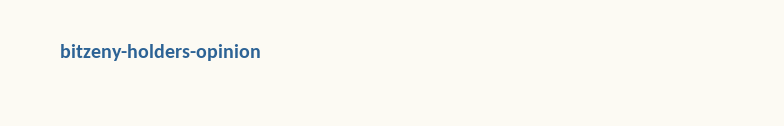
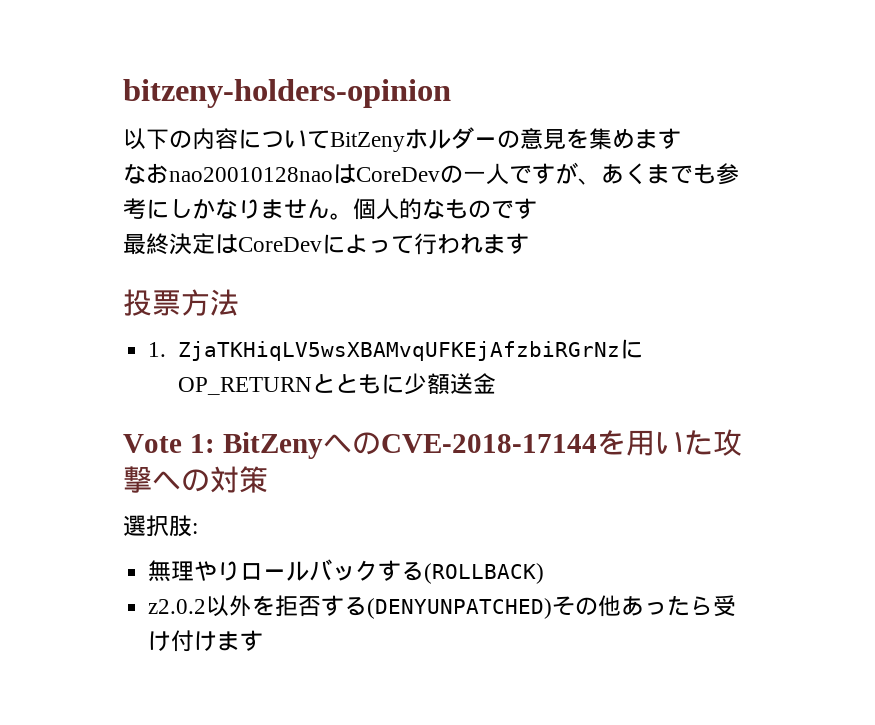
(261, 52) none -> [123,127,681,152] [123,162,739,185] [123,198,537,220] [123,233,529,255] [123,289,239,316] [148,339,643,361] [177,373,496,395] [123,429,742,459] [123,466,268,493] [123,515,198,537] [148,559,545,584] [148,595,737,619] [148,630,264,652] // 以下の内容についてBitZenyホルダーの意見を集めます // なおnao20010128naoはCoreDevの一人ですが、あくまでも参考にしかなりません。個人的なものです // 最終決定はCoreDevによって行われます // 投票方法 // 1. ZjaTKHiqLV5wsXBAMvqUFKEjAfzbiRGrNzにOP_RETURNとともに少額送金 // Vote 1: BitZenyへのCVE-2018-17144を用いた攻撃への対策 // 選択肢: // 無理やりロールバックする(ROLLBACK) // z2.0.2以外を拒否する(DENYUNPATCHED)その他あったら受け付けます

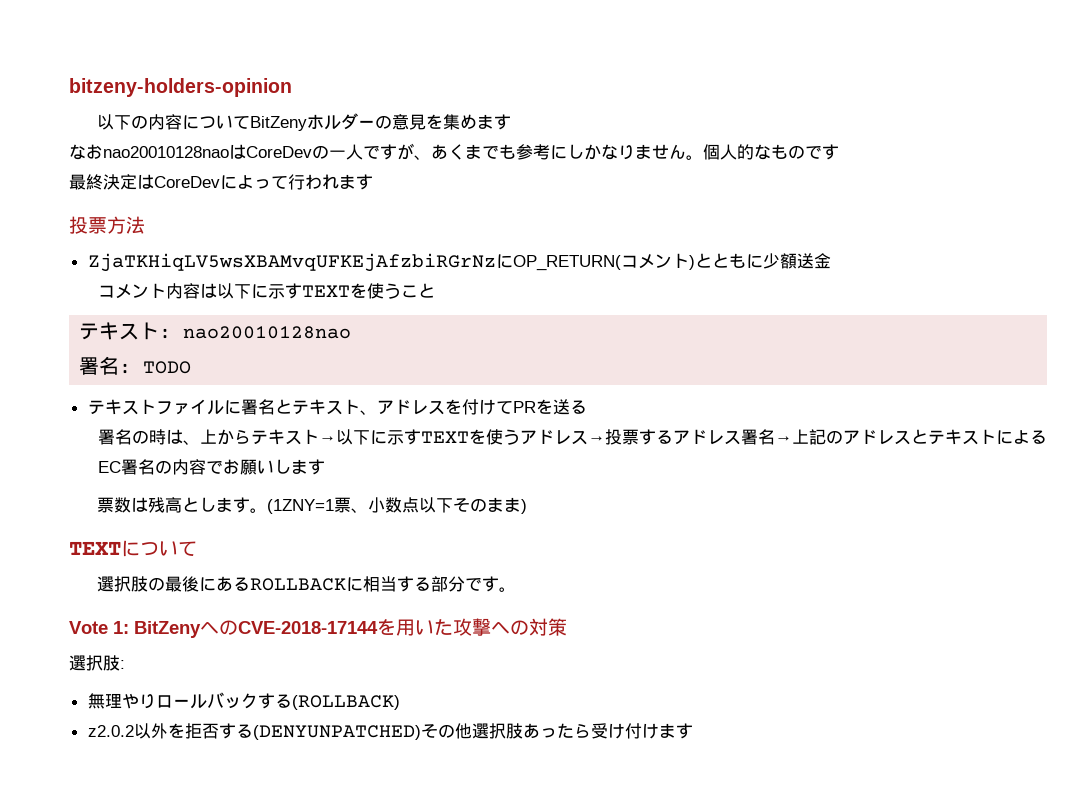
[148,339,643,361] [177,377,312,395] 1. ZjaTKHiqLV5wsXBAMvqUFKEjAfzbiRGrNzにOP_RETURN -> [87,253,695,272] ZjaTKHiqLV5wsXBAMvqUFKEjAfzbiRGrNzにOP_RETURN(コメント)
(496, 383) none -> [97,283,435,299] [79,322,352,340] [79,356,192,375] [87,399,587,415] [97,429,1047,445] [97,459,325,475] [97,497,528,514] [69,540,197,557] [97,576,517,592] // コメント内容は以下に示すTEXTを使うこと // テキスト: nao20010128nao // 署名: TODO // テキストファイルに署名とテキスト、アドレスを付けてPRを送る // 署名の時は、上からテキスト→以下に示すTEXTを使うアドレス→投票するアドレス署名→上記のアドレスとテキストによるEC署名の内容でお願いします // 票数は残高とします。(1ZNY=1票、小数点以下そのまま) // TEXTについて // 選択肢の最後にあるROLLBACKに相当する部分です。
(622, 606) none -> [471,723,523,739] 選択肢

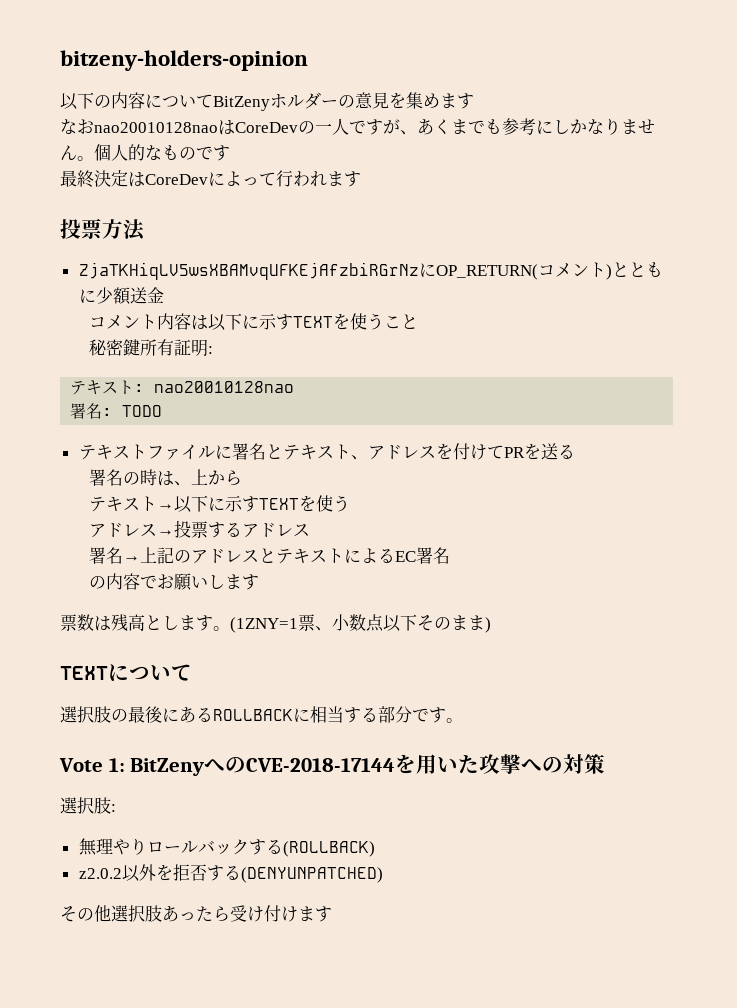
(435, 290) none -> [89,339,214,357] // 秘密鍵所有証明:
(251, 437) none -> (243, 478) //
(520, 437) none -> (351, 503) //
(741, 437) none -> (311, 530) //
(155, 467) none -> (451, 555) //
(421, 732) none -> (383, 875) //

